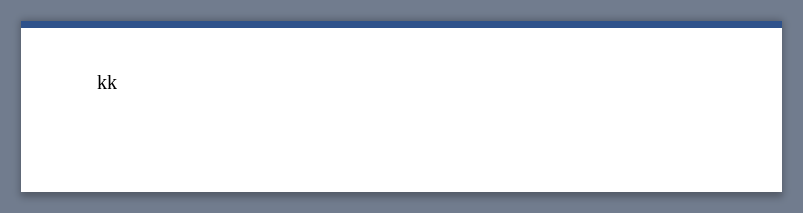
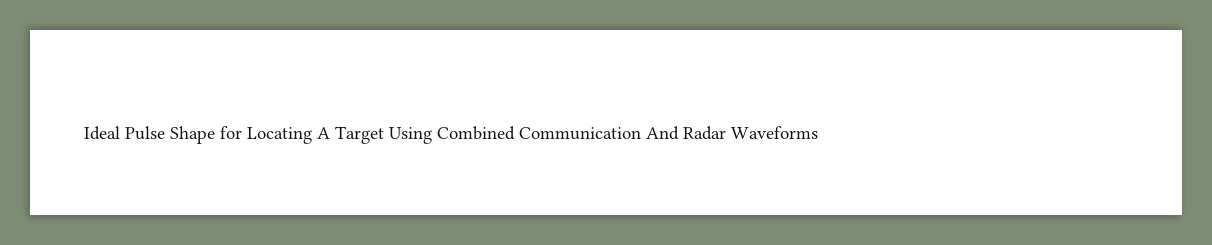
[97,75,117,89] kk -> [84,126,818,144] Ideal Pulse Shape for Locating A Target Using Combined Communication And Radar Waveforms

